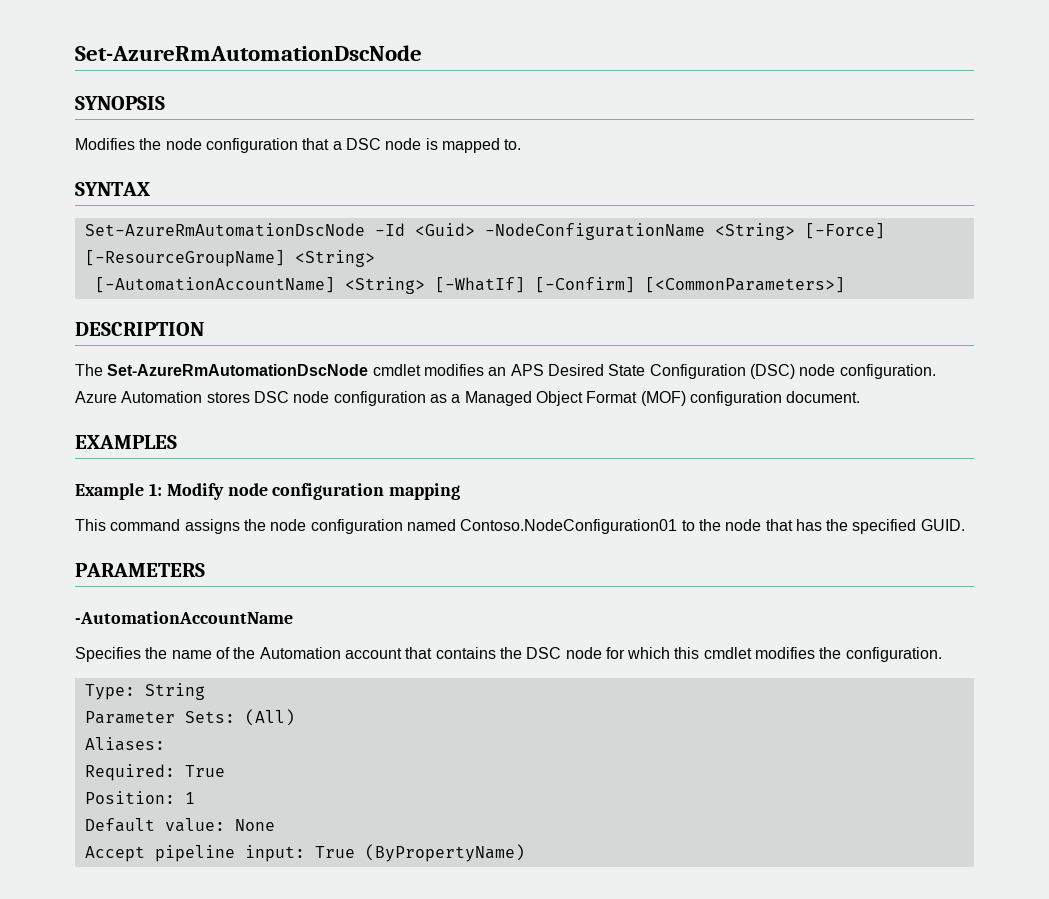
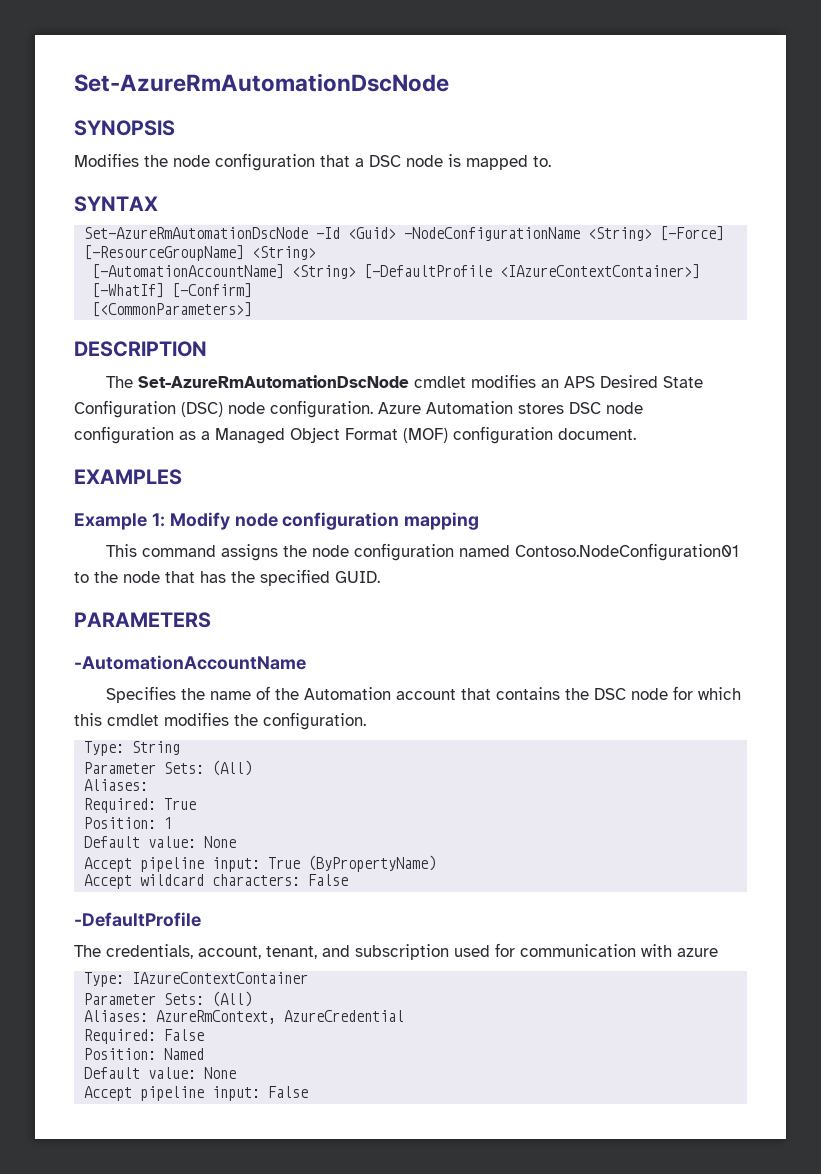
(425, 285) none -> [364,264,701,279] [-DefaultProfile <IAzureContextContainer>]
(635, 285) none -> (253, 290) //
(525, 853) none -> [84,874,349,889] [74,912,201,927] [74,943,718,960] [84,972,309,987] [84,991,253,1007] [84,1010,405,1024] [84,1029,205,1044] [84,1048,205,1060] [84,1067,237,1079] [84,1086,309,1101] // Accept wildcard characters: False // -DefaultProfile // The credentials, account, tenant, and subscription used for communication with azure // Type: IAzureContextContainer // Parameter Sets: (All) // Aliases: AzureRmContext, AzureCredential // Required: False // Position: Named // Default value: None // Accept pipeline input: False

